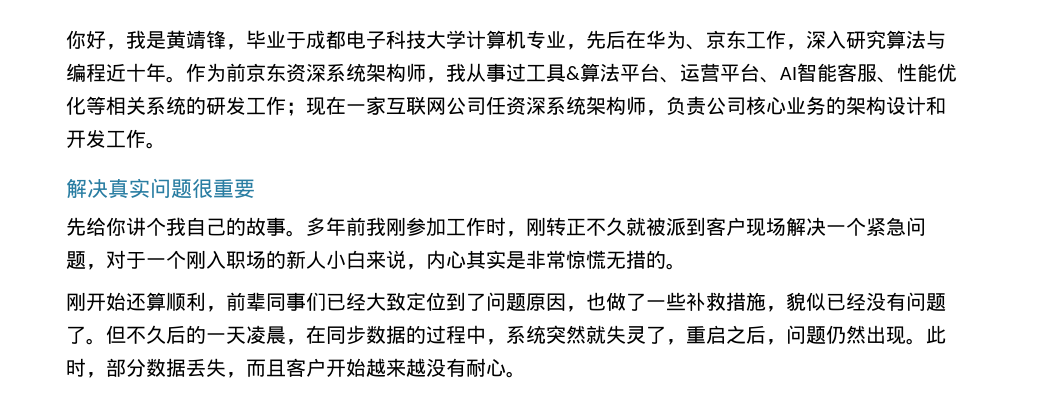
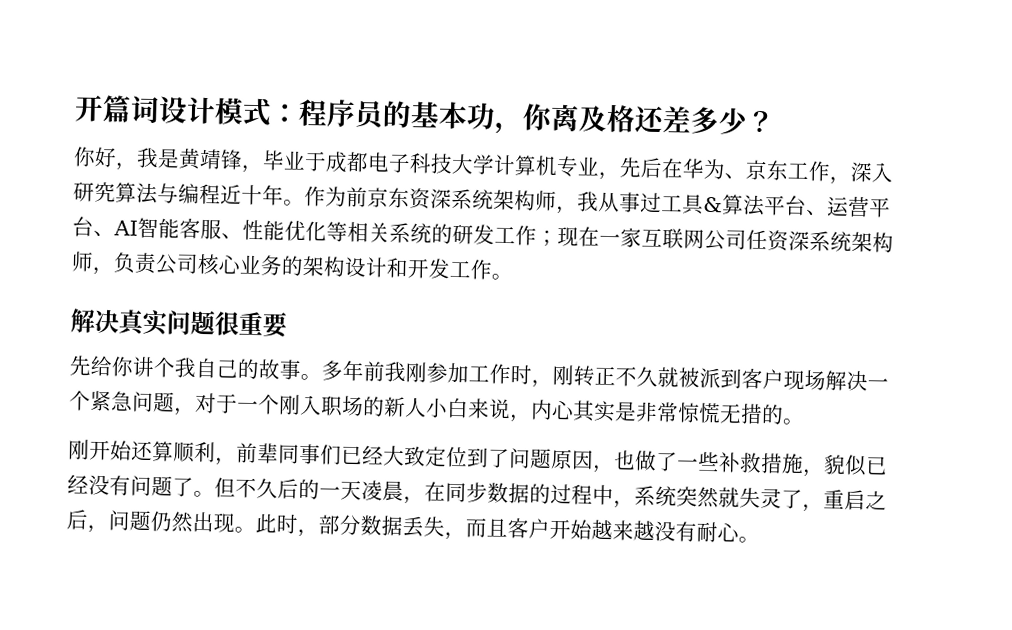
(66, 39) none -> [74,94,776,135] 开篇词设计模式：程序员的基本功，你离及格还差多少？ //

